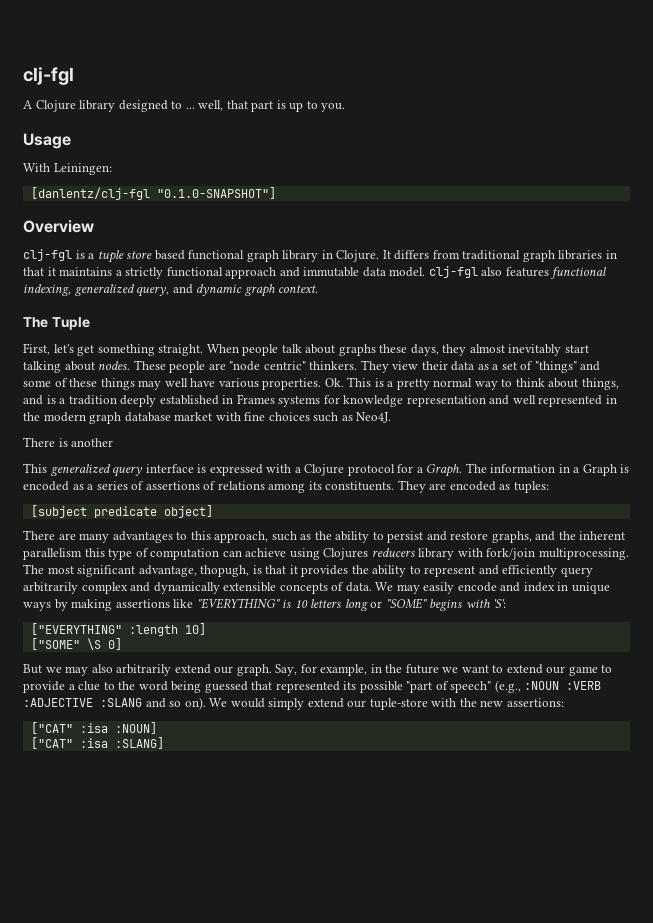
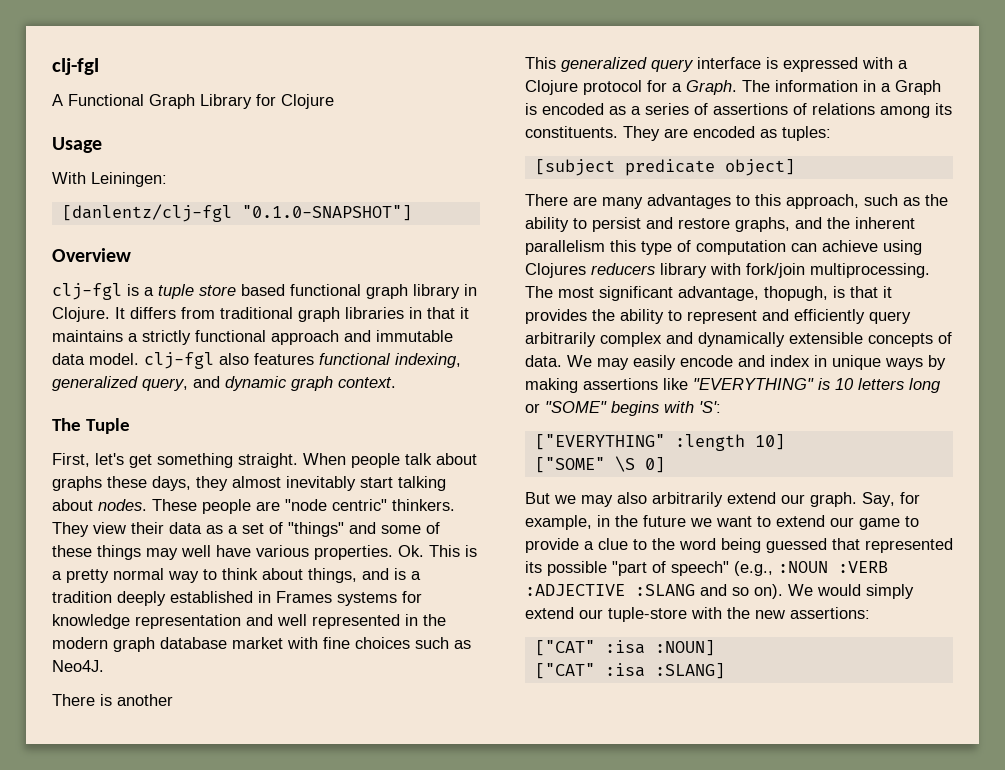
[35,100,346,112] Clojure library designed to ... well, that part is up to you. -> [68,94,334,109] Functional Graph Library for Clojure

